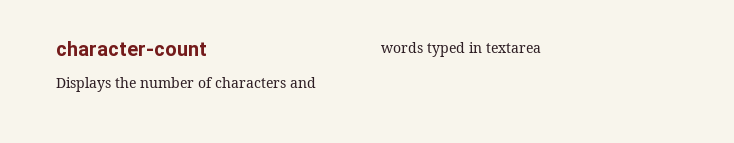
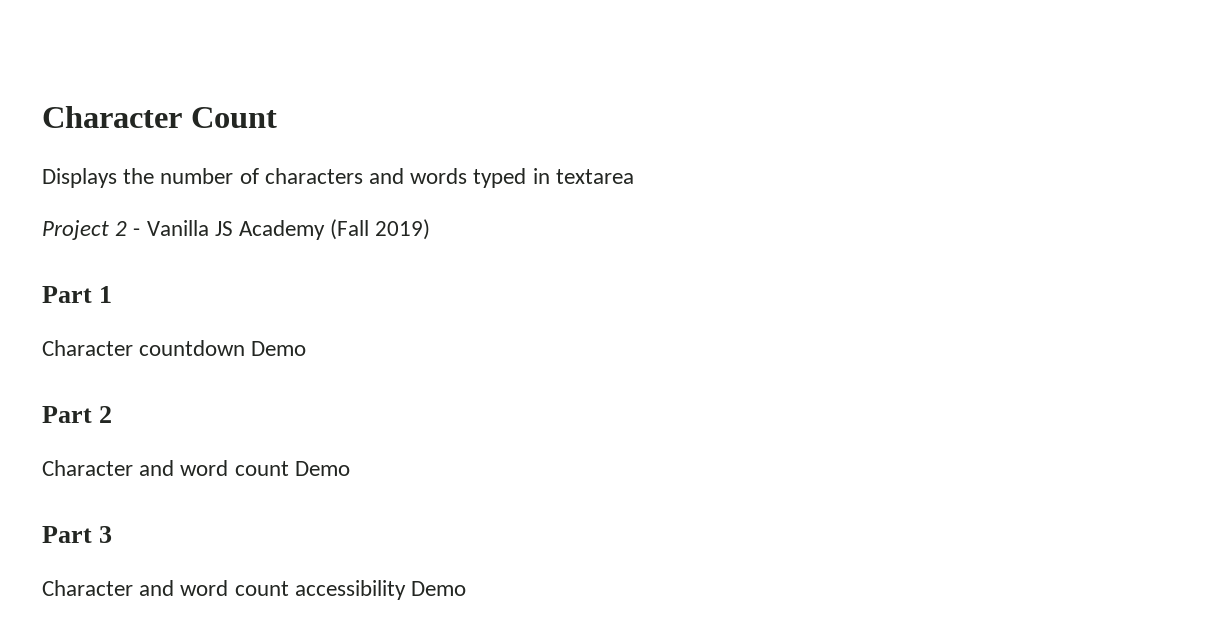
[56,41,207,56] character-count -> [42,106,277,128] Character Count
(541, 48) none -> [42,219,431,240] [42,286,113,303] [42,340,307,356] [42,406,113,423] [42,460,350,476] [42,526,113,543] [42,580,467,600] // Project 2 - Vanilla JS Academy (Fall 2019) // Part 1 // Character countdown Demo // Part 2 // Character and word count Demo // Part 3 // Character and word count accessibility Demo

